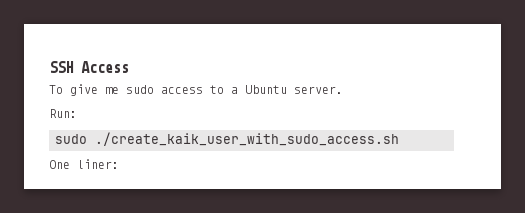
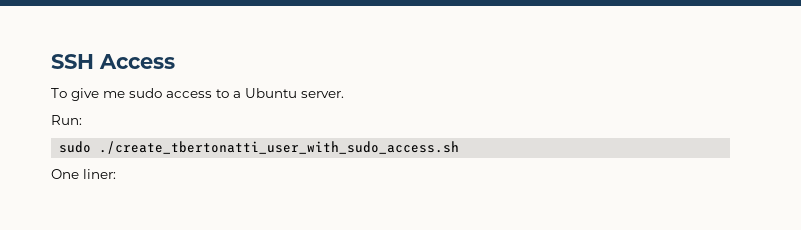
[95,132,399,146] ./create_kaik_user_with_sudo_access.sh -> [99,141,460,154] ./create_tbertonatti_user_with_sudo_access.sh

